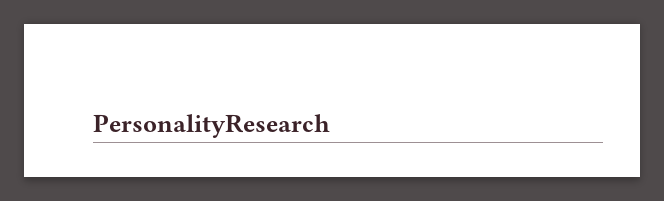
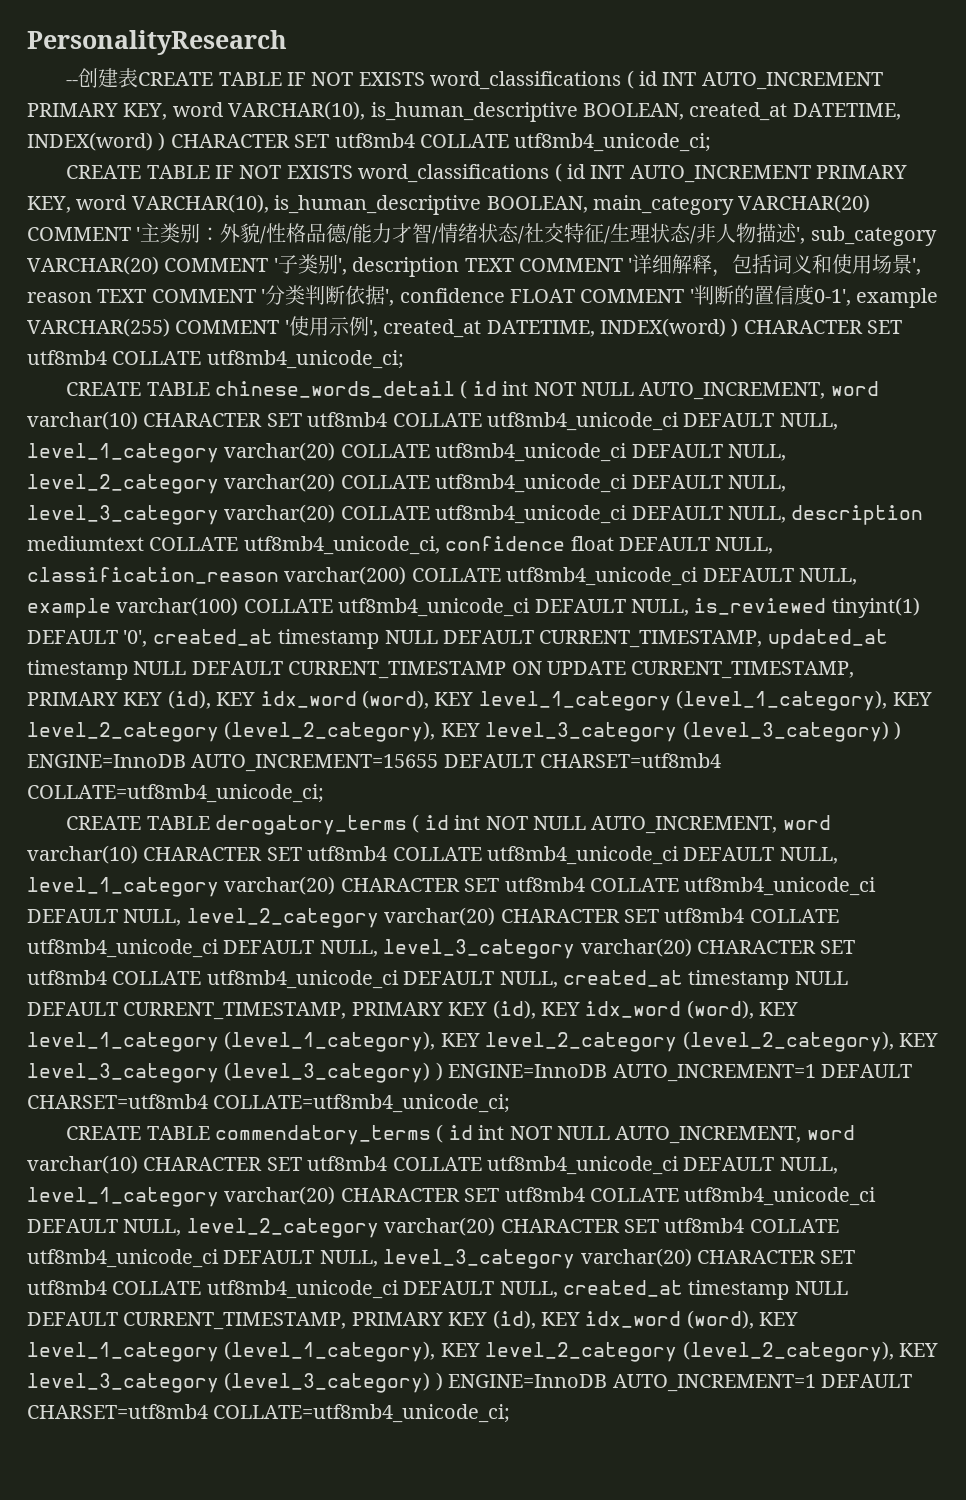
(330, 126) none -> [66,68,883,90] [27,101,901,122] [27,132,712,152] [66,163,908,183] [27,194,871,215] [27,223,937,246] [27,254,922,277] [27,284,939,308] [27,316,903,338] [27,350,404,369] [66,380,879,400] [27,411,838,431] [27,442,786,463] [27,473,786,494] [27,504,924,525] [27,536,774,555] [27,566,857,586] [27,597,920,618] [27,629,888,649] [27,660,855,680] [27,690,932,711] [27,721,901,742] [27,753,722,772] [27,784,324,803] [66,814,831,835] [27,845,838,865] [27,876,877,897] [27,907,839,928] [27,938,856,959] [27,970,848,990] [27,1000,799,1020] [27,1031,938,1052] [27,1062,912,1083] [27,1094,511,1113] [66,1124,855,1145] [27,1155,838,1175] [27,1186,877,1207] [27,1217,839,1238] [27,1248,856,1269] [27,1280,848,1300] [27,1310,799,1330] [27,1341,938,1362] [27,1372,912,1393] [27,1404,511,1423] // --创建表CREATE TABLE IF NOT EXISTS word_classifications ( id INT AUTO_INCREMENT PRIMARY KEY, word VARCHAR(10), is_human_descriptive BOOLEAN, created_at DATETIME, INDEX(word) ) CHARACTER SET utf8mb4 COLLATE utf8mb4_unicode_ci; // CREATE TABLE IF NOT EXISTS word_classifications ( id INT AUTO_INCREMENT PRIMARY KEY, word VARCHAR(10), is_human_descriptive BOOLEAN, main_category VARCHAR(20) COMMENT '主类别：外貌/性格品德/能力才智/情绪状态/社交特征/生理状态/非人物描述', sub_category VARCHAR(20) COMMENT '子类别', description TEXT COMMENT '详细解释，包括词义和使用场景', reason TEXT COMMENT '分类判断依据', confidence FLOAT COMMENT '判断的置信度0-1', example VARCHAR(255) COMMENT '使用示例', created_at DATETIME, INDEX(word) ) CHARACTER SET utf8mb4 COLLATE utf8mb4_unicode_ci; // CREATE TABLE chinese_words_detail ( id int NOT NULL AUTO_INCREMENT, word varchar(10) CHARACTER SET utf8mb4 COLLATE utf8mb4_unicode_ci DEFAULT NULL, level_1_category varchar(20) COLLATE utf8mb4_unicode_ci DEFAULT NULL, level_2_category varchar(20) COLLATE utf8mb4_unicode_ci DEFAULT NULL, level_3_category varchar(20) COLLATE utf8mb4_unicode_ci DEFAULT NULL, description mediumtext COLLATE utf8mb4_unicode_ci, confidence float DEFAULT NULL, classification_reason varchar(200) COLLATE utf8mb4_unicode_ci DEFAULT NULL, example varchar(100) COLLATE utf8mb4_unicode_ci DEFAULT NULL, is_reviewed tinyint(1) DEFAULT '0', created_at timestamp NULL DEFAULT CURRENT_TIMESTAMP, updated_at timestamp NULL DEFAULT CURRENT_TIMESTAMP ON UPDATE CURRENT_TIMESTAMP, PRIMARY KEY (id), KEY idx_word (word), KEY level_1_category (level_1_category), KEY level_2_category (level_2_category), KEY level_3_category (level_3_category) ) ENGINE=InnoDB AUTO_INCREMENT=15655 DEFAULT CHARSET=utf8mb4 COLLATE=utf8mb4_unicode_ci; // CREATE TABLE derogatory_terms ( id int NOT NULL AUTO_INCREMENT, word varchar(10) CHARACTER SET utf8mb4 COLLATE utf8mb4_unicode_ci DEFAULT NULL, level_1_category varchar(20) CHARACTER SET utf8mb4 COLLATE utf8mb4_unicode_ci DEFAULT NULL, level_2_category varchar(20) CHARACTER SET utf8mb4 COLLATE utf8mb4_unicode_ci DEFAULT NULL, level_3_category varchar(20) CHARACTER SET utf8mb4 COLLATE utf8mb4_unicode_ci DEFAULT NULL, created_at timestamp NULL DEFAULT CURRENT_TIMESTAMP, PRIMARY KEY (id), KEY idx_word (word), KEY level_1_category (level_1_category), KEY level_2_category (level_2_category), KEY level_3_category (level_3_category) ) ENGINE=InnoDB AUTO_INCREMENT=1 DEFAULT CHARSET=utf8mb4 COLLATE=utf8mb4_unicode_ci; // CREATE TABLE commendatory_terms ( id int NOT NULL AUTO_INCREMENT, word varchar(10) CHARACTER SET utf8mb4 COLLATE utf8mb4_unicode_ci DEFAULT NULL, level_1_category varchar(20) CHARACTER SET utf8mb4 COLLATE utf8mb4_unicode_ci DEFAULT NULL, level_2_category varchar(20) CHARACTER SET utf8mb4 COLLATE utf8mb4_unicode_ci DEFAULT NULL, level_3_category varchar(20) CHARACTER SET utf8mb4 COLLATE utf8mb4_unicode_ci DEFAULT NULL, created_at timestamp NULL DEFAULT CURRENT_TIMESTAMP, PRIMARY KEY (id), KEY idx_word (word), KEY level_1_category (level_1_category), KEY level_2_category (level_2_category), KEY level_3_category (level_3_category) ) ENGINE=InnoDB AUTO_INCREMENT=1 DEFAULT CHARSET=utf8mb4 COLLATE=utf8mb4_unicode_ci;

